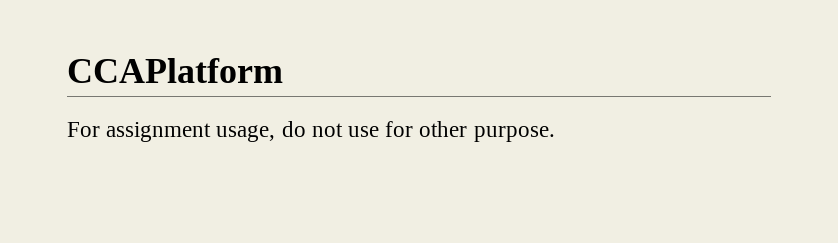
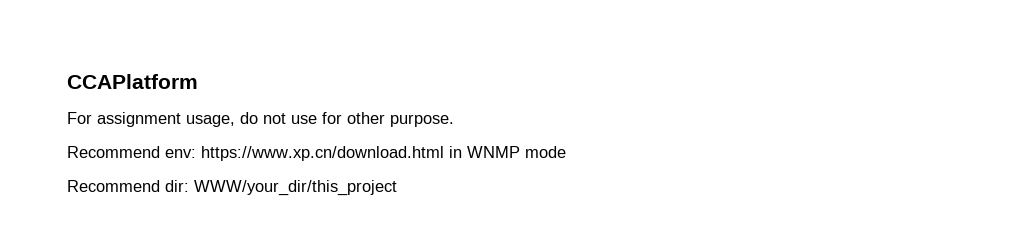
(555, 134) none -> [67,146,566,161] [67,180,397,196] // Recommend env: https://www.xp.cn/download.html in WNMP mode // Recommend dir: WWW/your_dir/this_project

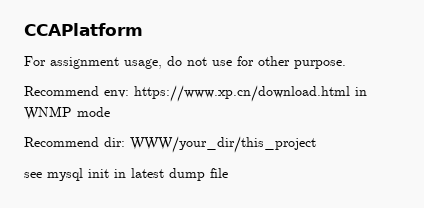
(397, 188) none -> [24,168,228,181] // see mysql init in latest dump file

